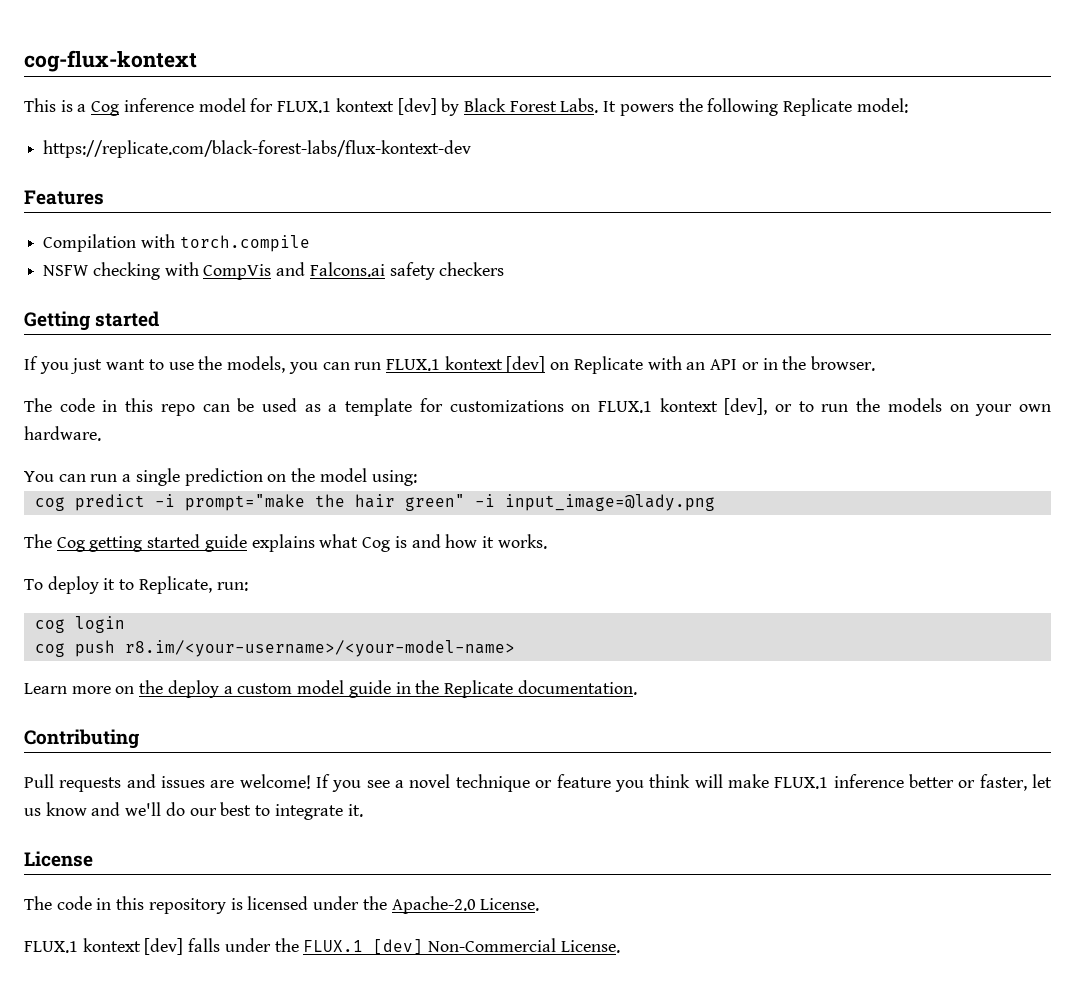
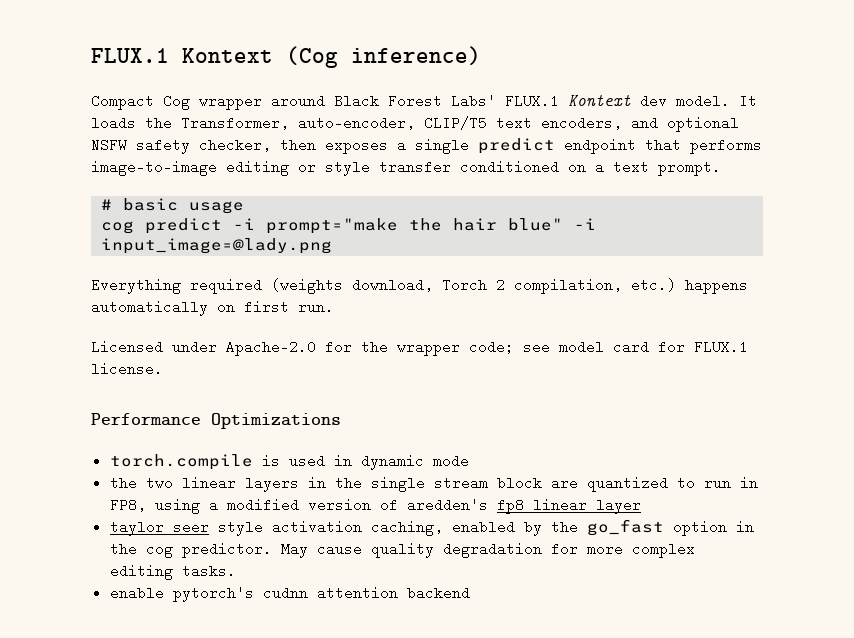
[24,50,197,72] [24,98,908,116] [43,140,472,158] [24,190,104,205] [43,234,310,252] [43,262,505,280] [24,311,160,331] [24,356,875,374] [24,398,1052,416] [24,426,101,441] [24,468,417,486] cog-flux-kontext // This is a Cog inference model for FLUX.1 kontext [dev] by Black Forest Labs. It powers the following Replicate model: // https://replicate.com/black-forest-labs/flux-kontext-dev // Features // Compilation with torch.compile // NSFW checking with CompVis and Falcons.ai safety checkers // Getting started // If you just want to use the models, you can run FLUX.1 kontext [dev] on Replicate with an API or in the browser. // The code in this repo can be used as a template for customizations on FLUX.1 kontext [dev], or to run the models on your own hardware. // You can run a single prediction on the model using: -> [91,46,481,68] [91,94,757,110] [91,116,739,132] [91,138,762,154] [91,160,721,176] [101,198,245,214] FLUX.1 Kontext (Cog inference) // Compact Cog wrapper around Black Forest Labs' FLUX.1 Kontext dev model. It loads the Transformer, auto-encoder, CLIP/T5 text encoders, and optional NSFW safety checker, then exposes a single predict endpoint that performs image-to-image editing or style transfer conditioned on a text prompt. // # basic usage
[404,494,465,511] green" -> [508,218,564,231] blue"
[24,534,547,552] [24,576,248,594] [34,616,125,633] [34,640,515,657] [24,680,637,698] [24,729,139,749] [24,774,1052,792] [24,802,363,820] [24,851,93,867] [24,896,540,914] [24,938,620,955] The Cog getting started guide explains what Cog is and how it works. // To deploy it to Replicate, run: // cog login // cog push r8.im/<your-username>/<your-model-name> // Learn more on the deploy a custom model guide in the Replicate documentation. // Contributing // Pull requests and issues are welcome! If you see a novel technique or feature you think will make FLUX.1 inference better or faster, let us know and we'll do our best to integrate it. // License // The code in this repository is licensed under the Apache-2.0 License. // FLUX.1 kontext [dev] falls under the FLUX.1 [dev] Non-Commercial License. -> [91,278,748,294] [91,300,334,316] [91,340,748,356] [91,362,163,376] [91,413,341,429] [109,454,469,470] [109,476,758,492] [109,498,641,514] [109,519,754,536] [109,542,695,558] [109,564,236,580] [109,586,470,602] Everything required (weights download, Torch 2 compilation, etc.) happens automatically on first run. // Licensed under Apache-2.0 for the wrapper code; see model card for FLUX.1 license. // Performance Optimizations // torch.compile is used in dynamic mode // the two linear layers in the single stream block are quantized to run in FP8, using a modified version of aredden's fp8 linear layer // taylor seer style activation caching, enabled by the go_fast option in the cog predictor. May cause quality degradation for more complex editing tasks. // enable pytorch's cudnn attention backend

